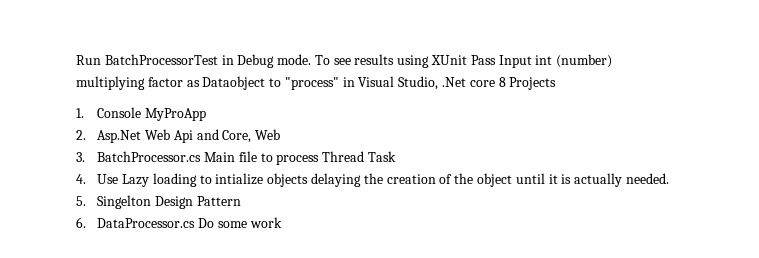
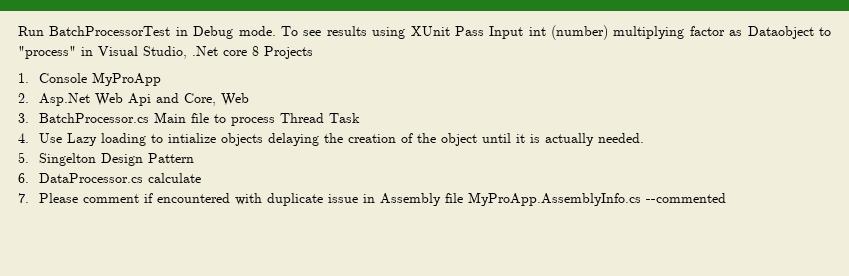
[198,217,282,228] Do some work -> [147,173,201,183] [18,192,726,206] calculate // 7. Please comment if encountered with duplicate issue in Assembly file MyProApp.AssemblyInfo.cs --commented

